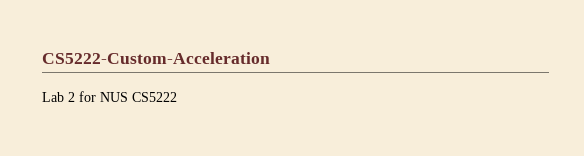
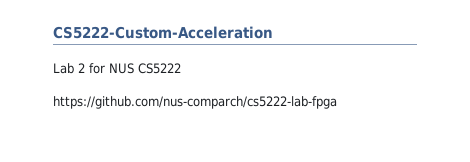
(177, 97) none -> [53,96,337,109] // https://github.com/nus-comparch/cs5222-lab-fpga

